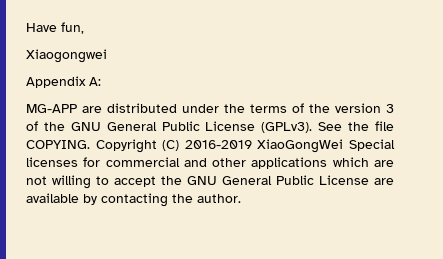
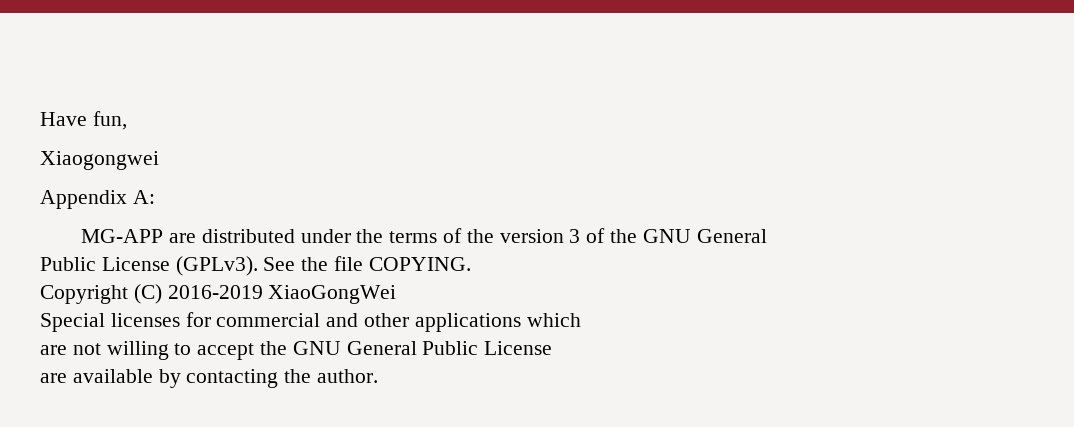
(157, 126) none -> (767, 236) //
(90, 144) none -> (471, 264) //
(344, 146) none -> (397, 294) //
(369, 162) none -> (581, 320) //
(369, 180) none -> (553, 348) //

